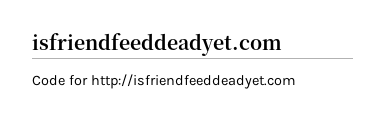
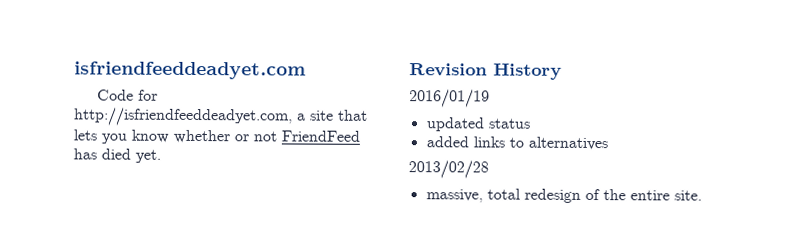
[90,74,296,89] http://isfriendfeeddeadyet.com -> [73,107,368,127] [73,129,360,144] [73,148,161,163] [409,63,562,80] [409,89,490,108] [425,117,531,132] [425,136,608,151] [408,160,489,179] [425,188,702,203] http://isfriendfeeddeadyet.com, a site that lets you know whether or not FriendFeed has died yet. // Revision History // 2016/01/19 // updated status // added links to alternatives // 2013/02/28 // massive, total redesign of the entire site.

